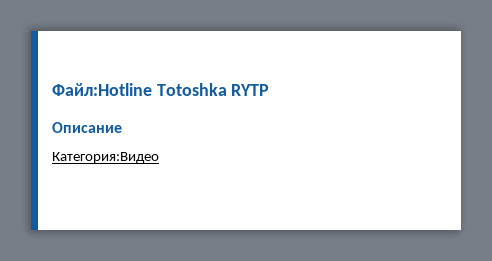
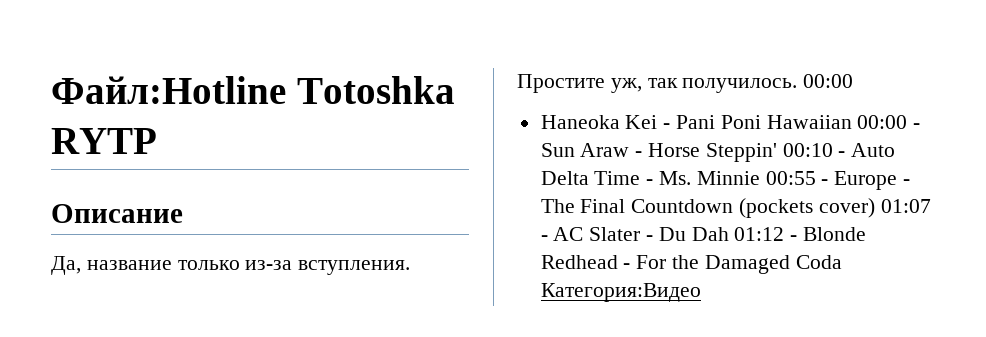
(122, 127) none -> [51,256,411,275] [517,74,854,93] [540,115,921,129] [540,143,896,162] [540,171,911,190] [540,198,931,218] [540,227,867,241] [540,255,842,274] Да, название только из-за вступления. Простите уж, так получилось. 00:00 // Haneoka Kei - Pani Poni Hawaiian 00:00 - Sun Araw - Horse Steppin' 00:10 - Auto Delta Time - Ms. Minnie 00:55 - Europe - The Final Countdown (pockets cover) 01:07 - AC Slater - Du Dah 01:12 - Blonde Redhead - For the Damaged Coda

